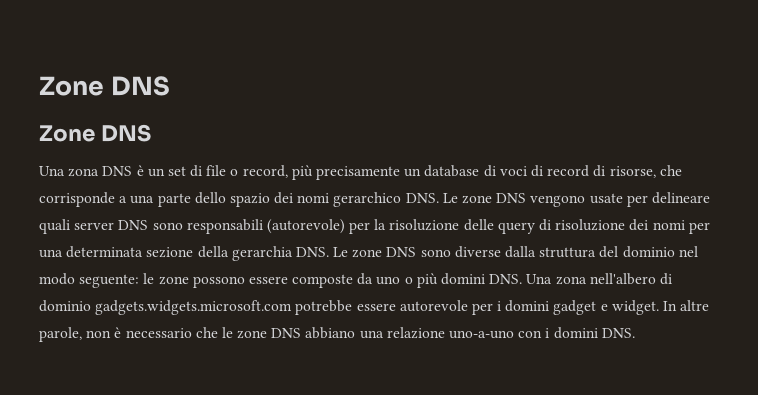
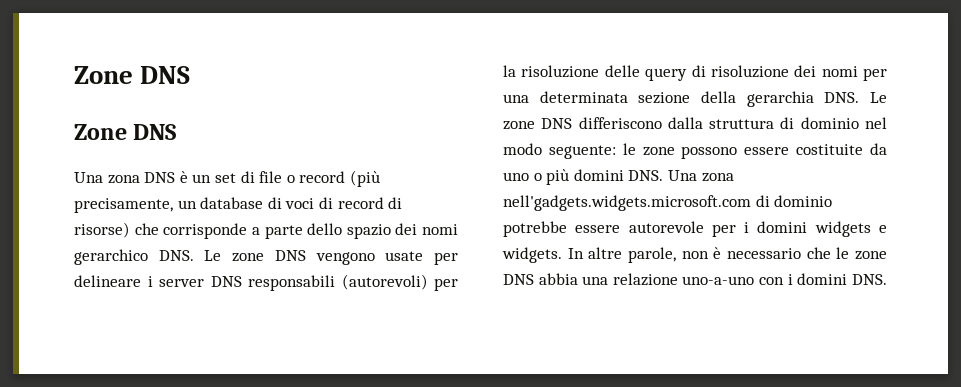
[242,165,401,180] record, più precisamente -> [299,170,380,187] [74,198,173,213] record (più precisamente,
[609,166,656,178] risorse, -> [74,222,130,238] risorse)
[130,195,155,204] una -> (260, 231) none
[39,219,70,234] quali -> [147,276,153,287] i
[152,219,345,234] sono responsabili (autorevole) -> [248,274,428,291] responsabili (autorevoli)
[420,246,501,258] sono diverse -> [578,117,662,129] differiscono
[599,246,619,258] del -> [780,117,795,129] di
[292,274,354,288] composte -> [796,144,864,155] costituite
[589,273,672,285] [39,300,293,315] nell'albero di dominio gadgets.widgets.microsoft.com -> [503,195,833,211] nell'gadgets.widgets.microsoft.com di dominio
[553,300,659,315] gadget e widget. -> [814,221,887,237] [502,247,562,263] widgets e widgets.
[305,327,356,339] abbiano -> [538,273,578,285] abbia

